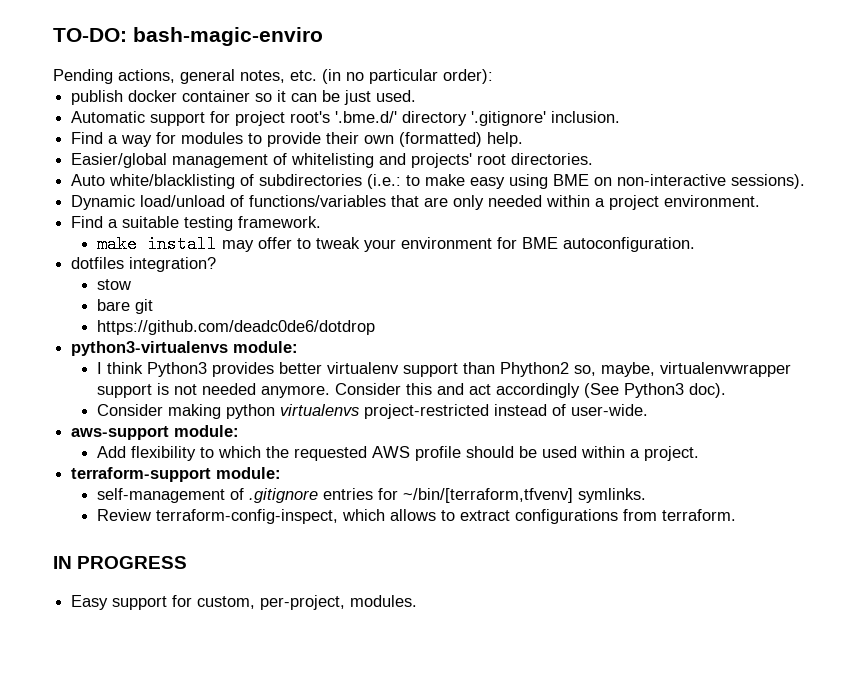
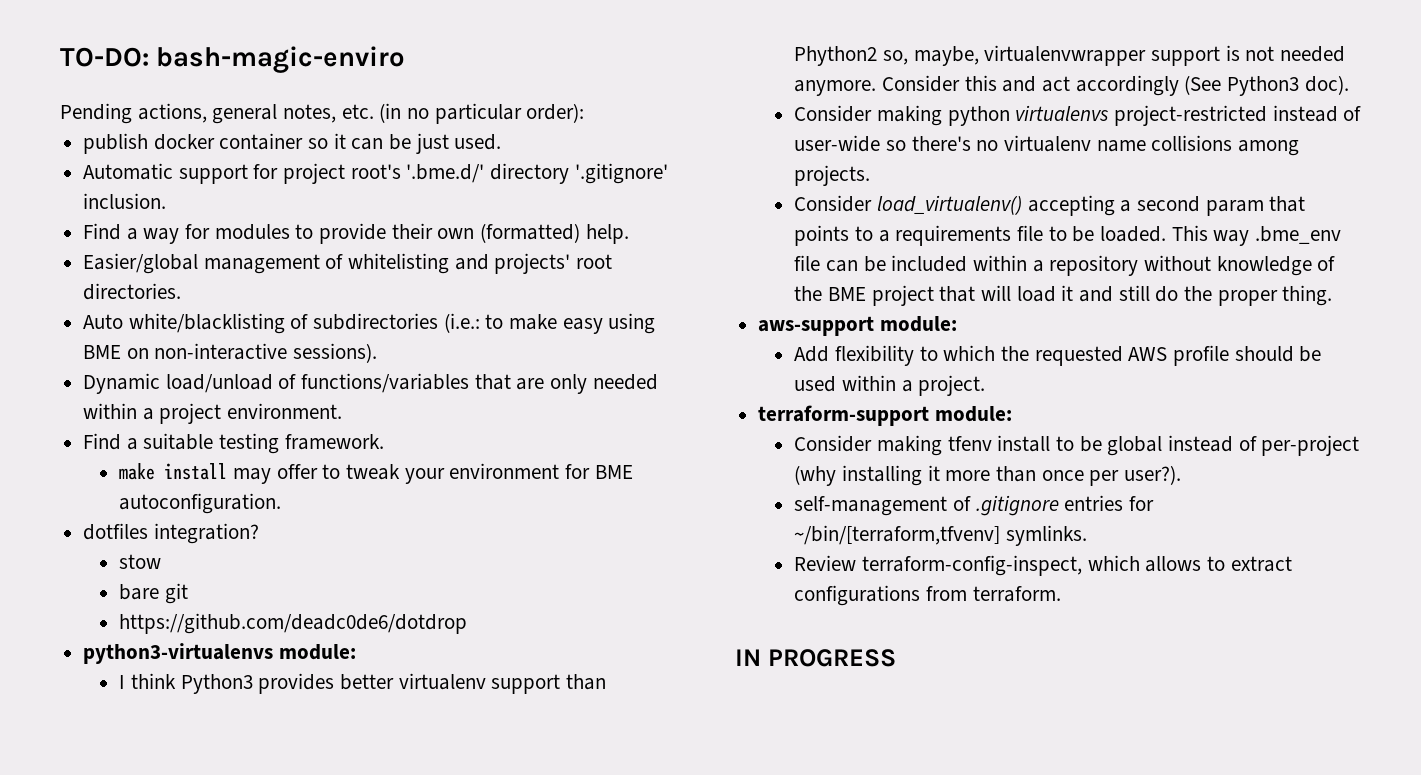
[570,404,648,416] user-wide. -> [794,135,1299,156] [794,165,871,186] [794,195,1306,216] [794,225,1341,246] [794,255,1336,276] [794,285,1333,306] user-wide so there's no virtualenv name collisions among projects. // Consider load_virtualenv() accepting a second param that points to a requirements file to be loaded. This way .bme_env file can be included within a repository without knowledge of the BME project that will load it and still do the proper thing.
(282, 473) none -> [794,435,1360,456] [794,465,1181,486] // Consider making tfenv install to be global instead of per-project (why installing it more than once per user?).
[71,595,418,610] // Easy support for custom, per-project, modules. -> (896, 658) none

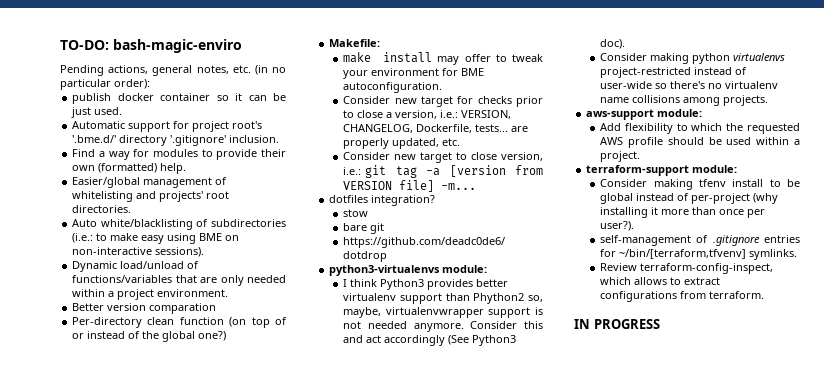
[83,433,384,454] Find a suitable testing framework. -> [72,303,217,314] [72,317,287,328] [72,331,227,342] [329,39,381,47] Better version comparation // Per-directory clean function (on top of or instead of the global one?) // Makefile:
(282, 503) none -> [343,96,543,107] [343,110,512,119] [343,124,529,133] [343,138,461,149] [343,152,543,163] [343,165,543,178] [343,180,477,192] // Consider new target for checks prior to close a version, i.e.: VERSION, CHANGELOG, Dockerfile, tests... are properly updated, etc. // Consider new target to close version, i.e.: git tag -a [version from VERSION file] -m...
[794,195,1306,216] [794,225,1341,246] [794,255,1336,276] [794,285,1333,306] // Consider load_virtualenv() accepting a second param that points to a requirements file to be loaded. This way .bme_env file can be included within a repository without knowledge of the BME project that will load it and still do the proper thing. -> (769, 100) none

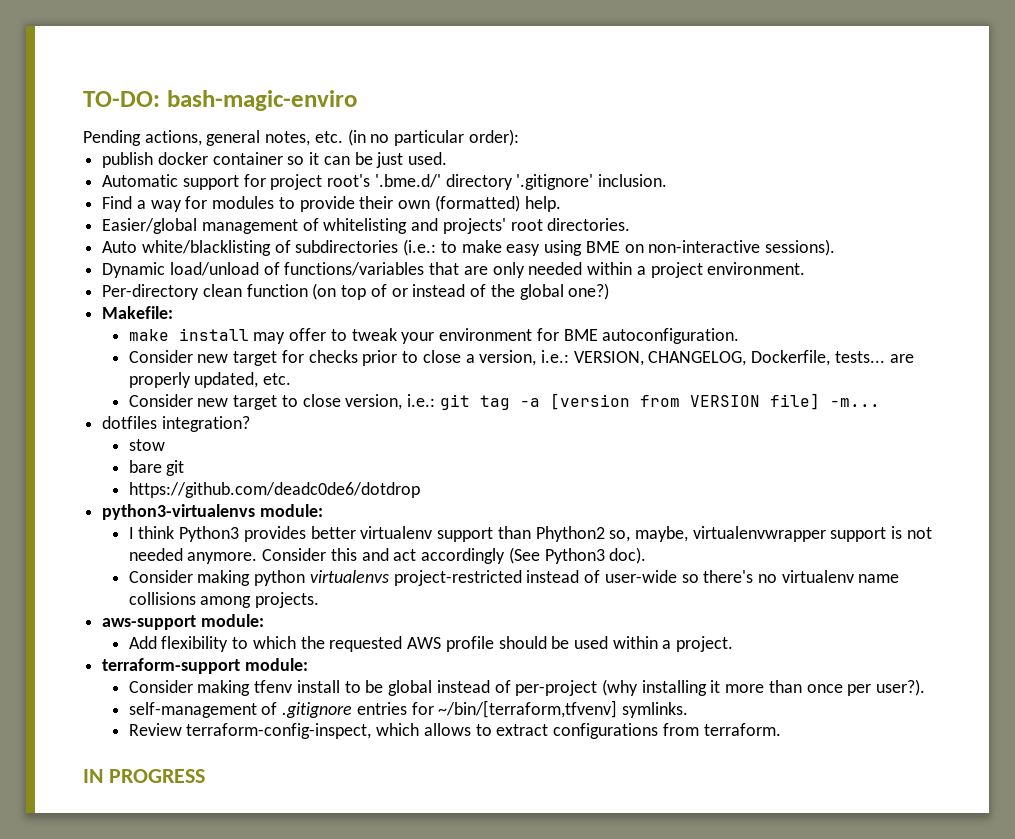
[72,303,217,314] // Better version comparation -> (806, 268) none

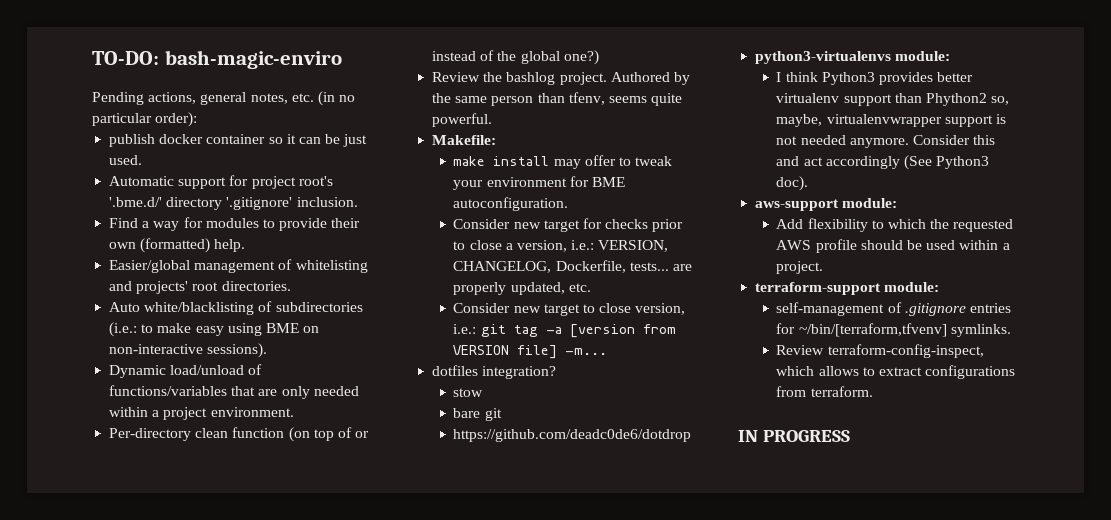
(610, 291) none -> [432,72,690,85] [432,92,683,106] [432,113,493,127] // Review the bashlog project. Authored by the same person than tfenv, seems quite powerful.
[128,570,900,586] [128,592,320,608] // Consider making python virtualenvs project-restricted instead of user-wide so there's no virtualenv name collisions among projects. -> (809, 183) none
[128,679,926,696] // Consider making tfenv install to be global instead of per-project (why installing it more than once per user?). -> (940, 287) none

